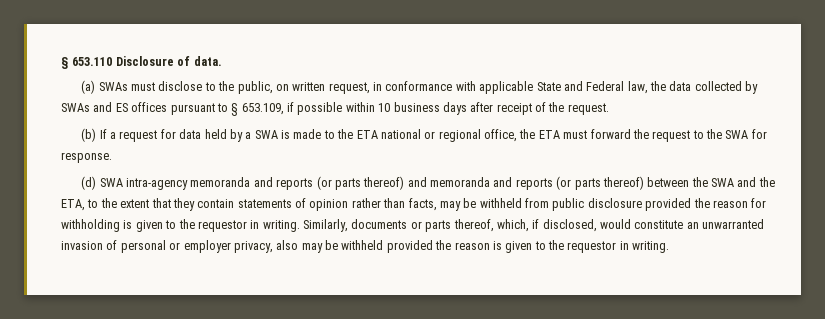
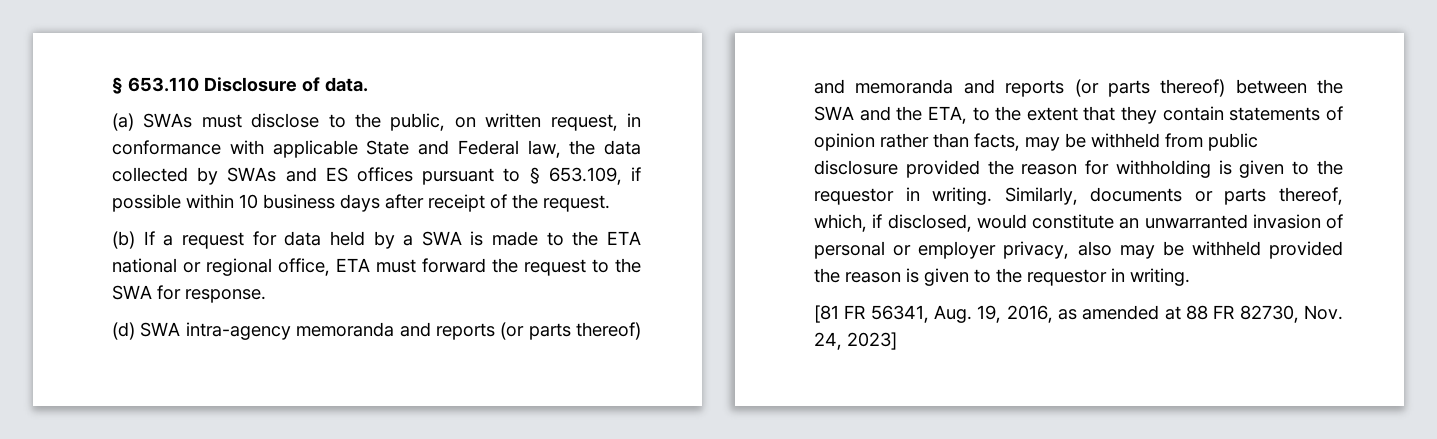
[519,129,536,139] the -> (330, 267) none
(670, 247) none -> [814,305,1343,323] [814,332,897,350] // [81 FR 56341, Aug. 19, 2016, as amended at 88 FR 82730, Nov. 24, 2023]

